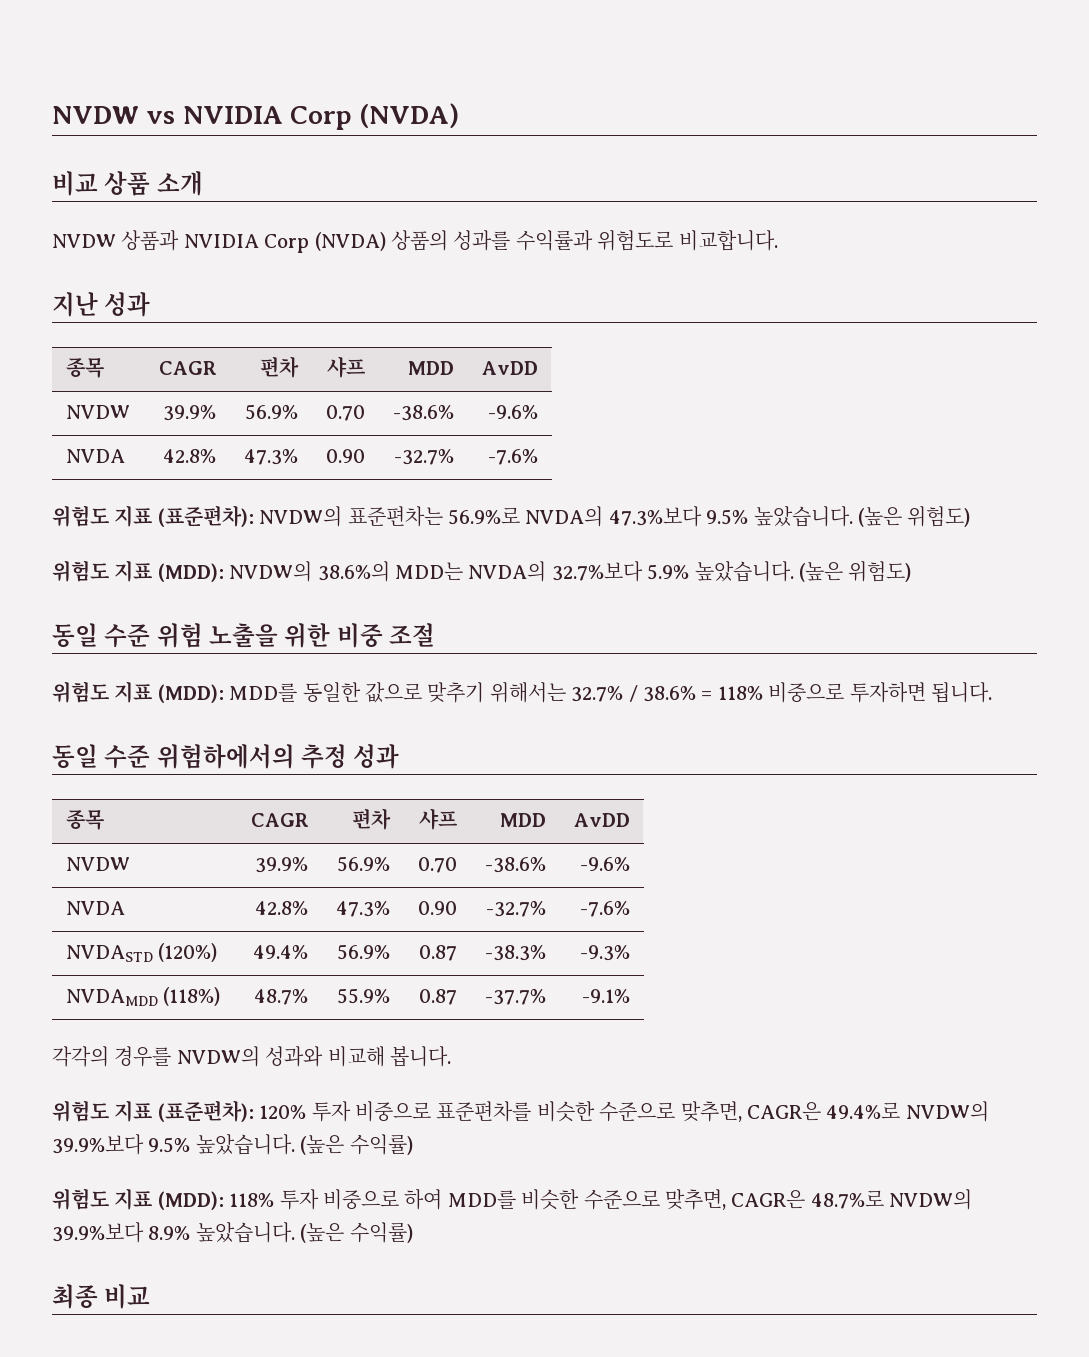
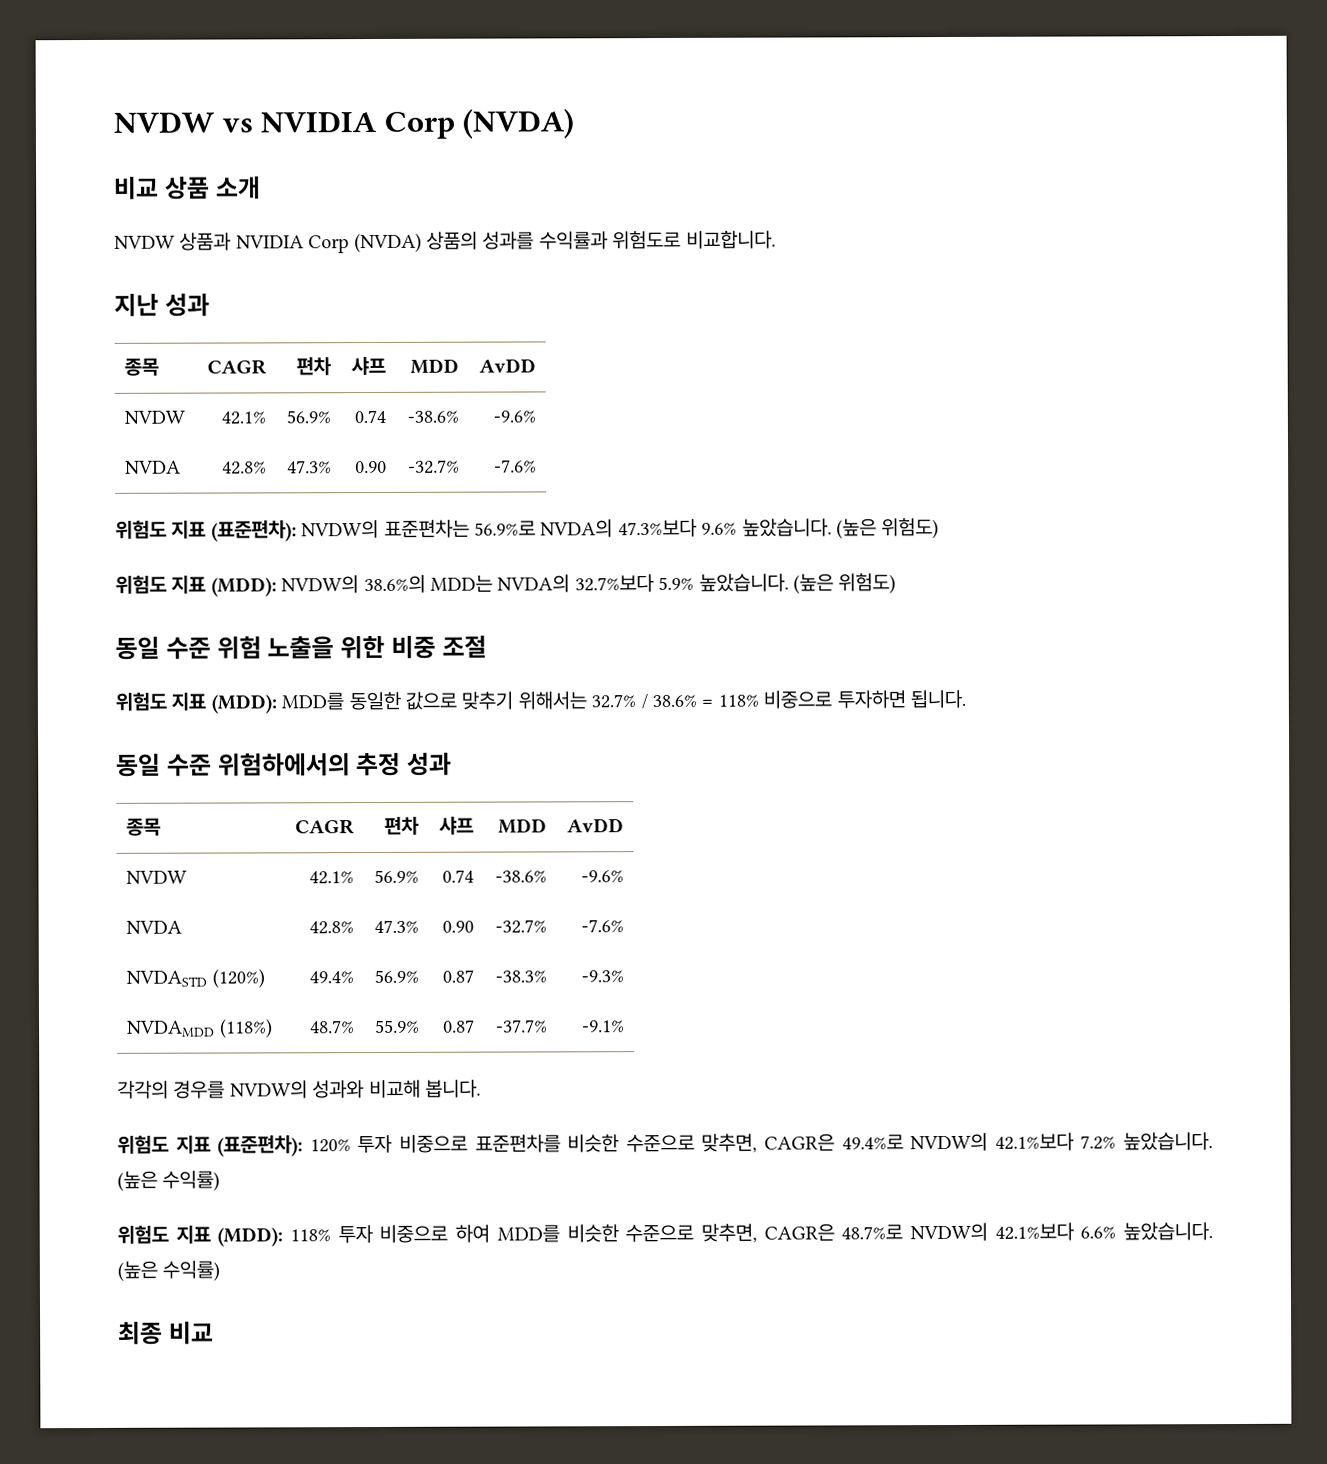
[163,405,217,421] [245,404,299,420] [326,405,366,421] 39.9% | 56.9% | 0.70 -> [220,411,266,425] [285,410,331,424] [353,409,386,424] 42.1% | 56.9% | 0.74
[706,509,749,525] 9.5% -> [701,522,738,535] 9.6%
[255,857,309,873] [337,856,391,872] [418,857,458,873] 39.9% | 56.9% | 0.70 -> [308,871,354,885] [373,869,419,884] [441,869,474,883] 42.1% | 56.9% | 0.74
[52,1134,191,1155] 39.9%보다 9.5% -> [994,1132,1117,1151] 42.1%보다 7.2%
[52,1222,191,1243] 39.9%보다 8.9% -> [994,1222,1117,1241] 42.1%보다 6.6%

